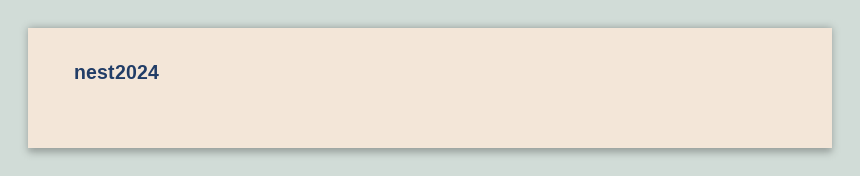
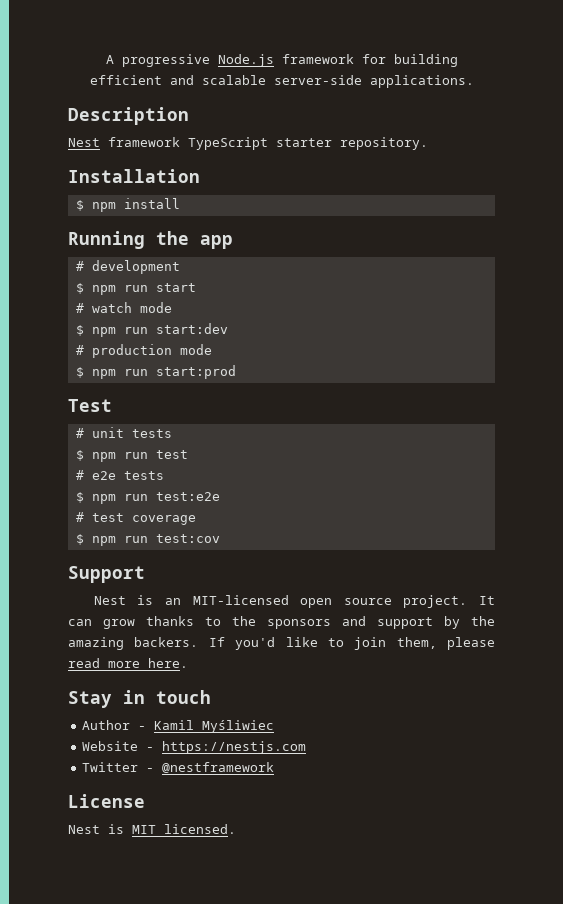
[74,65,159,79] nest2024 -> [105,54,458,67] [89,75,474,88] [68,107,189,125] [68,137,428,150] [68,169,200,183] [75,198,180,212] [68,231,233,249] [75,260,180,274] [75,283,196,295] [75,302,172,313] [75,323,228,337] [75,344,212,358] [75,365,236,379] [68,399,112,412] [75,427,172,438] [75,450,188,462] [75,470,164,480] [75,492,220,504] [75,512,196,525] [75,534,220,546] [68,566,145,583] [93,595,495,608] [68,616,495,629] [68,637,495,650] [68,658,188,668] [68,690,211,708] [82,720,275,733] [82,741,307,754] [82,762,275,773] [68,794,145,808] [68,824,236,834] A progressive Node.js framework for building efficient and scalable server-side applications. // Description // Nest framework TypeScript starter repository. // Installation // $ npm install // Running the app // # development // $ npm run start // # watch mode // $ npm run start:dev // # production mode // $ npm run start:prod // Test // # unit tests // $ npm run test // # e2e tests // $ npm run test:e2e // # test coverage // $ npm run test:cov // Support // Nest is an MIT-licensed open source project. It can grow thanks to the sponsors and support by the amazing backers. If you'd like to join them, please read more here. // Stay in touch // Author - Kamil Myśliwiec // Website - https://nestjs.com // Twitter - @nestframework // License // Nest is MIT licensed.

